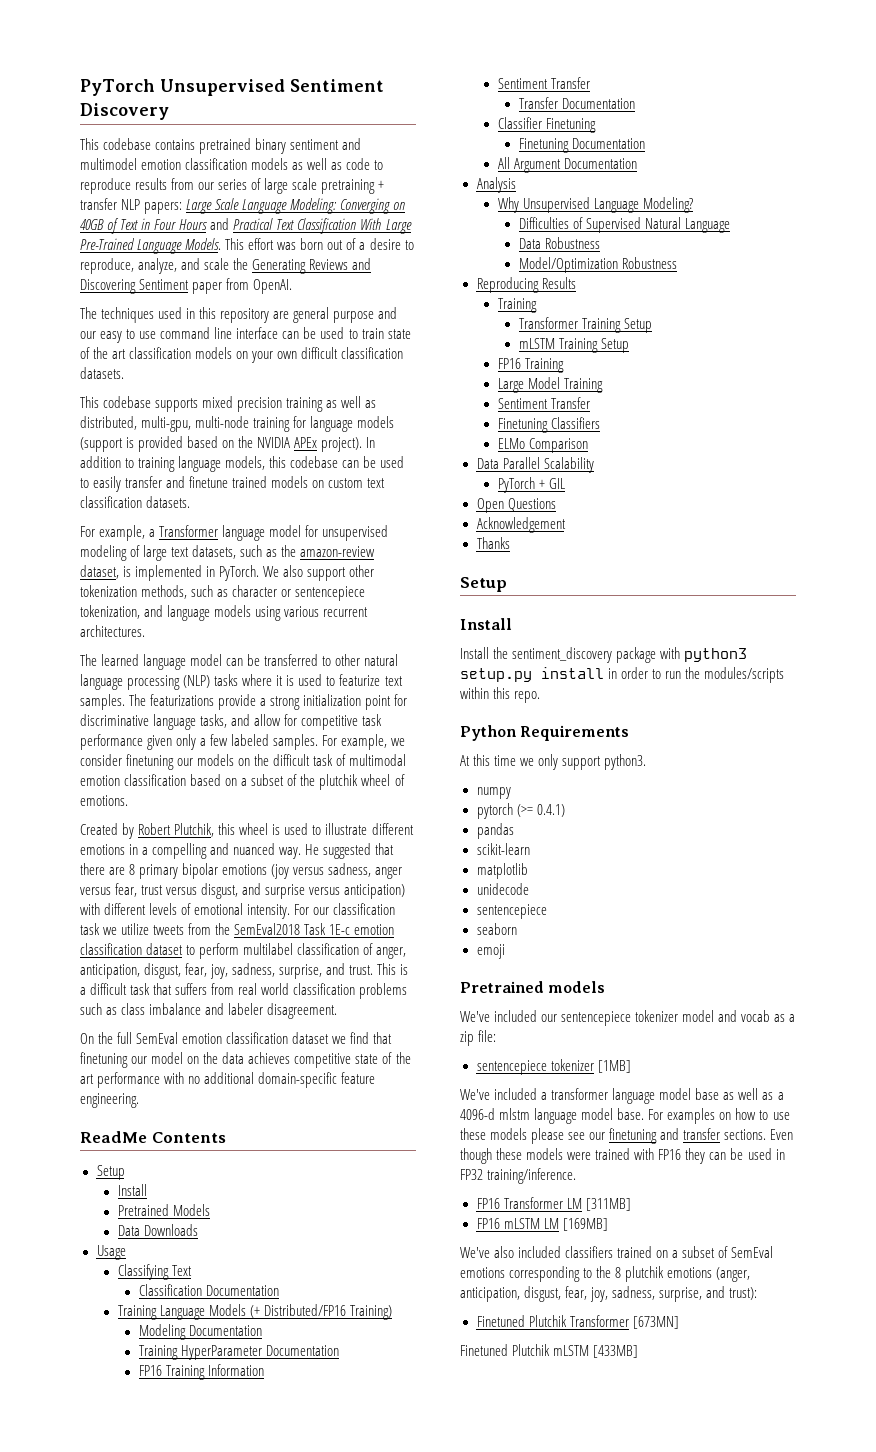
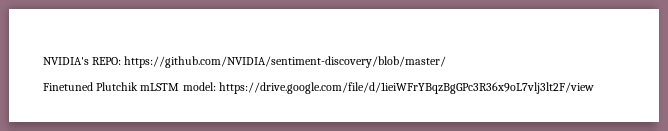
[80,79,384,96] [80,103,169,120] [80,138,362,154] [80,158,384,170] [80,178,385,194] [80,198,406,214] [80,218,412,234] [80,238,414,254] [80,258,372,274] [80,278,293,294] [80,307,398,323] [80,327,411,343] [80,347,404,363] [80,367,124,379] [80,396,377,412] [80,416,395,432] [80,436,376,452] [80,456,405,472] [80,476,386,492] [80,496,191,508] [80,525,389,541] [80,545,376,561] [80,565,375,581] [80,585,366,601] [80,605,369,621] [80,625,145,637] [80,654,399,670] [80,674,403,690] [80,694,408,710] [80,714,383,730] [80,734,406,750] [80,754,407,770] [80,774,405,790] [80,795,128,806] [80,823,414,839] [80,843,395,859] [80,863,403,879] [80,883,406,899] [80,903,396,919] [80,923,395,935] [80,943,407,959] [80,963,409,979] [80,983,408,999] [80,1003,338,1019] [80,1032,393,1044] [80,1052,411,1068] [80,1072,376,1088] [80,1093,139,1108] [80,1131,226,1143] [96,1165,125,1180] [117,1184,147,1196] [117,1204,210,1216] [117,1224,198,1236] [96,1245,126,1260] [117,1264,192,1280] [138,1284,279,1296] [117,1304,392,1320] [138,1324,262,1340] [138,1345,339,1360] [138,1364,264,1380] [497,77,590,89] [518,97,635,109] [497,117,596,133] [518,138,645,153] [497,157,637,173] [476,177,516,193] [497,197,693,213] [518,217,730,233] [518,237,600,249] [518,257,677,273] [476,277,576,293] [497,298,537,313] [518,317,652,333] [518,338,629,353] [497,358,564,373] [497,377,603,393] [497,397,590,409] [497,417,600,433] [497,438,588,453] [476,457,594,473] [497,477,565,493] [476,498,556,513] [476,517,566,533] [476,537,510,549] [460,577,507,592] [460,618,512,630] [460,647,748,663] [460,667,785,683] [460,687,541,703] [460,725,630,741] [460,754,647,770] [476,787,511,799] [476,803,565,819] [476,823,514,839] [476,843,530,855] [476,863,528,879] [476,883,529,895] [476,904,547,919] [476,923,517,935] [476,944,505,959] [460,981,606,993] [460,1010,796,1026] [460,1030,497,1046] [476,1059,631,1075] [460,1088,784,1104] [460,1108,790,1124] [460,1128,794,1144] [460,1148,785,1164] [460,1168,577,1184] [476,1197,631,1211] [476,1218,608,1231] [460,1246,774,1258] [460,1266,751,1282] [460,1286,758,1302] [476,1315,679,1329] PyTorch Unsupervised Sentiment Discovery // This codebase contains pretrained binary sentiment and multimodel emotion classification models as well as code to reproduce results from our series of large scale pretraining + transfer NLP papers: Large Scale Language Modeling: Converging on 40GB of Text in Four Hours and Practical Text Classification With Large Pre-Trained Language Models. This effort was born out of a desire to reproduce, analyze, and scale the Generating Reviews and Discovering Sentiment paper from OpenAI. // The techniques used in this repository are general purpose and our easy to use command line interface can be used to train state of the art classification models on your own difficult classification datasets. // This codebase supports mixed precision training as well as distributed, multi-gpu, multi-node training for language models (support is provided based on the NVIDIA APEx project). In addition to training language models, this codebase can be used to easily transfer and finetune trained models on custom text classification datasets. // For example, a Transformer language model for unsupervised modeling of large text datasets, such as the amazon-review dataset, is implemented in PyTorch. We also support other tokenization methods, such as character or sentencepiece tokenization, and language models using various recurrent architectures. // The learned language model can be transferred to other natural language processing (NLP) tasks where it is used to featurize text samples. The featurizations provide a strong initialization point for discriminative language tasks, and allow for competitive task performance given only a few labeled samples. For example, we consider finetuning our models on the difficult task of multimodal emotion classification based on a subset of the plutchik wheel of emotions. // Created by Robert Plutchik, this wheel is used to illustrate different emotions in a compelling and nuanced way. He suggested that there are 8 primary bipolar emotions (joy versus sadness, anger versus fear, trust versus disgust, and surprise versus anticipation) with different levels of emotional intensity. For our classification task we utilize tweets from the SemEval2018 Task 1E-c emotion classification dataset to perform multilabel classification of anger, anticipation, disgust, fear, joy, sadness, surprise, and trust. This is a difficult task that suffers from real world classification problems such as class imbalance and labeler disagreement. // On the full SemEval emotion classification dataset we find that finetuning our model on the data achieves competitive state of the art performance with no additional domain-specific feature engineering. // ReadMe Contents // Setup // Install // Pretrained Models // Data Downloads // Usage // Classifying Text // Classification Documentation // Training Language Models (+ Distributed/FP16 Training) // Modeling Documentation // Training HyperParameter Documentation // FP16 Training Information // Sentiment Transfer // Transfer Documentation // Classifier Finetuning // Finetuning Documentation // All Argument Documentation // Analysis // Why Unsupervised Language Modeling? // Difficulties of Supervised Natural Language // Data Robustness // Model/Optimization Robustness // Reproducing Results // Training // Transformer Training Setup // mLSTM Training Setup // FP16 Training // Large Model Training // Sentiment Transfer // Finetuning Classifiers // ELMo Comparison // Data Parallel Scalability // PyTorch + GIL // Open Questions // Acknowledgement // Thanks // Setup // Install // Install the sentiment_discovery package with python3 setup.py install in order to run the modules/scripts within this repo. // Python Requirements // At this time we only support python3. // numpy // pytorch (>= 0.4.1) // pandas // scikit-learn // matplotlib // unidecode // sentencepiece // seaborn // emoji // Pretrained models // We've included our sentencepiece tokenizer model and vocab as a zip file: // sentencepiece tokenizer [1MB] // We've included a transformer language model base as well as a 4096-d mlstm language model base. For examples on how to use these models please see our finetuning and transfer sections. Even though these models were trained with FP16 they can be used in FP32 training/inference. // FP16 Transformer LM [311MB] // FP16 mLSTM LM [169MB] // We've also included classifiers trained on a subset of SemEval emotions corresponding to the 8 plutchik emotions (anger, anticipation, disgust, fear, joy, sadness, surprise, and trust): // Finetuned Plutchik Transformer [673MN] -> [43,56,447,68] NVIDIA's REPO: https://github.com/NVIDIA/sentiment-discovery/blob/master/
[593,1345,639,1358] [433MB] -> [182,82,594,94] model: https://drive.google.com/file/d/1ieiWFrYBqzBgGPc3R36x9oL7vlj3lt2F/view

